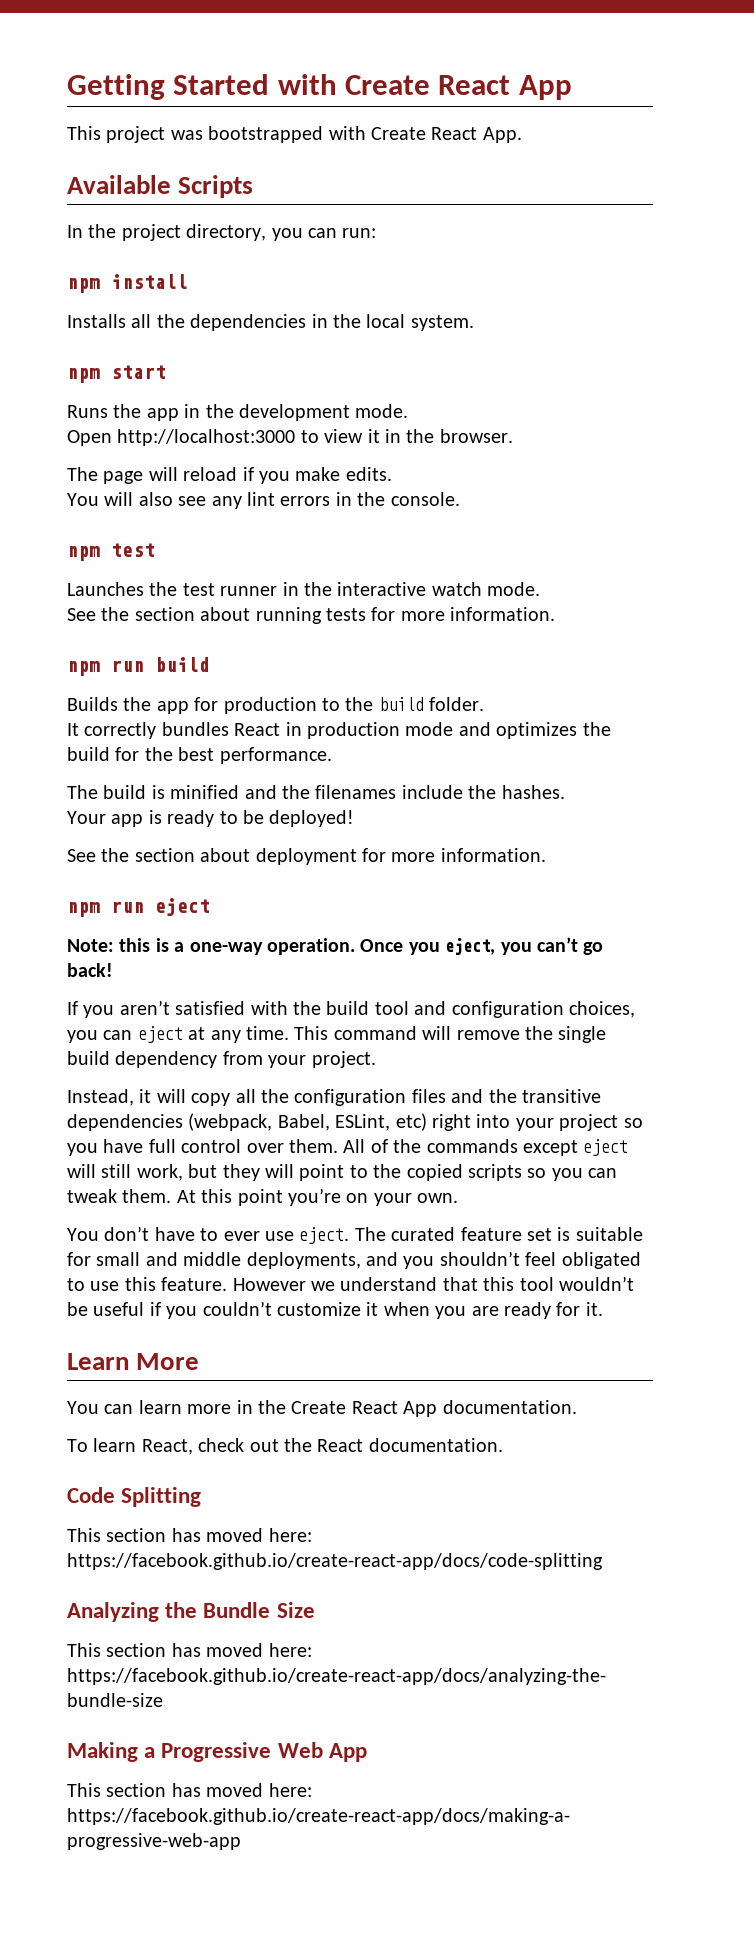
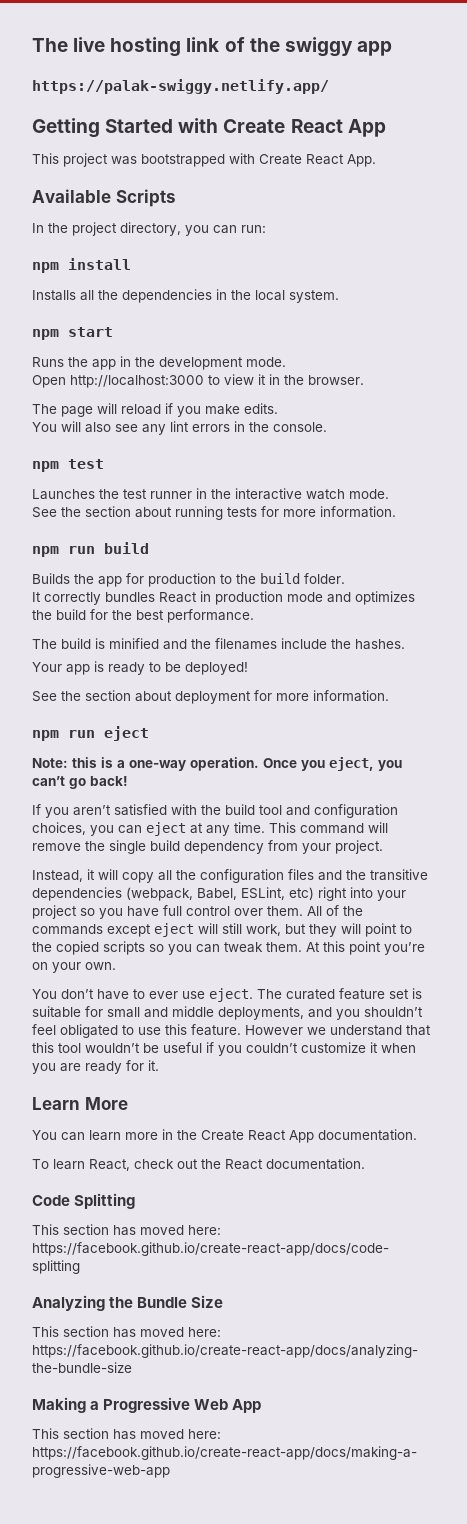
(67, 87) none -> [32,37,392,57] [32,79,329,94] The live hosting link of the swiggy app // https://palak-swiggy.netlify.app/ //

